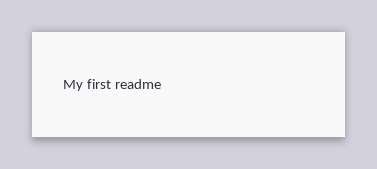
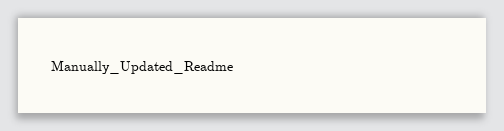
[63,79,161,91] My first readme -> [51,60,233,74] Manually_Updated_Readme

